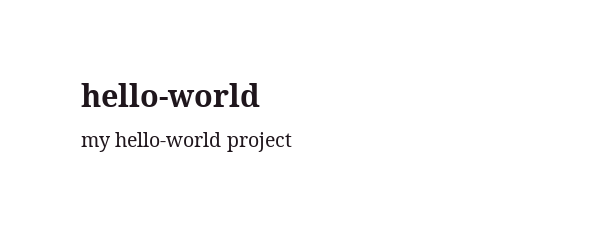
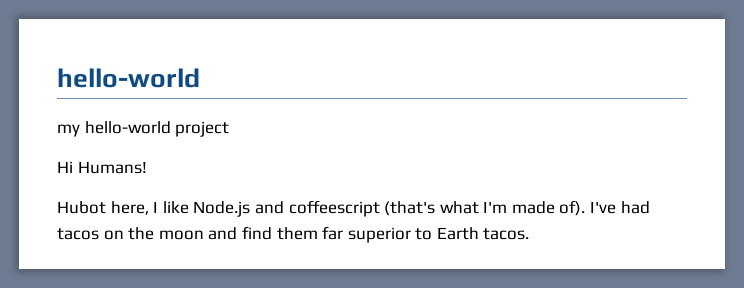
(292, 142) none -> [57,161,147,174] [57,200,650,217] [57,226,530,243] // Hi Humans! // Hubot here, I like Node.js and coffeescript (that's what I'm made of). I've had tacos on the moon and find them far superior to Earth tacos.

